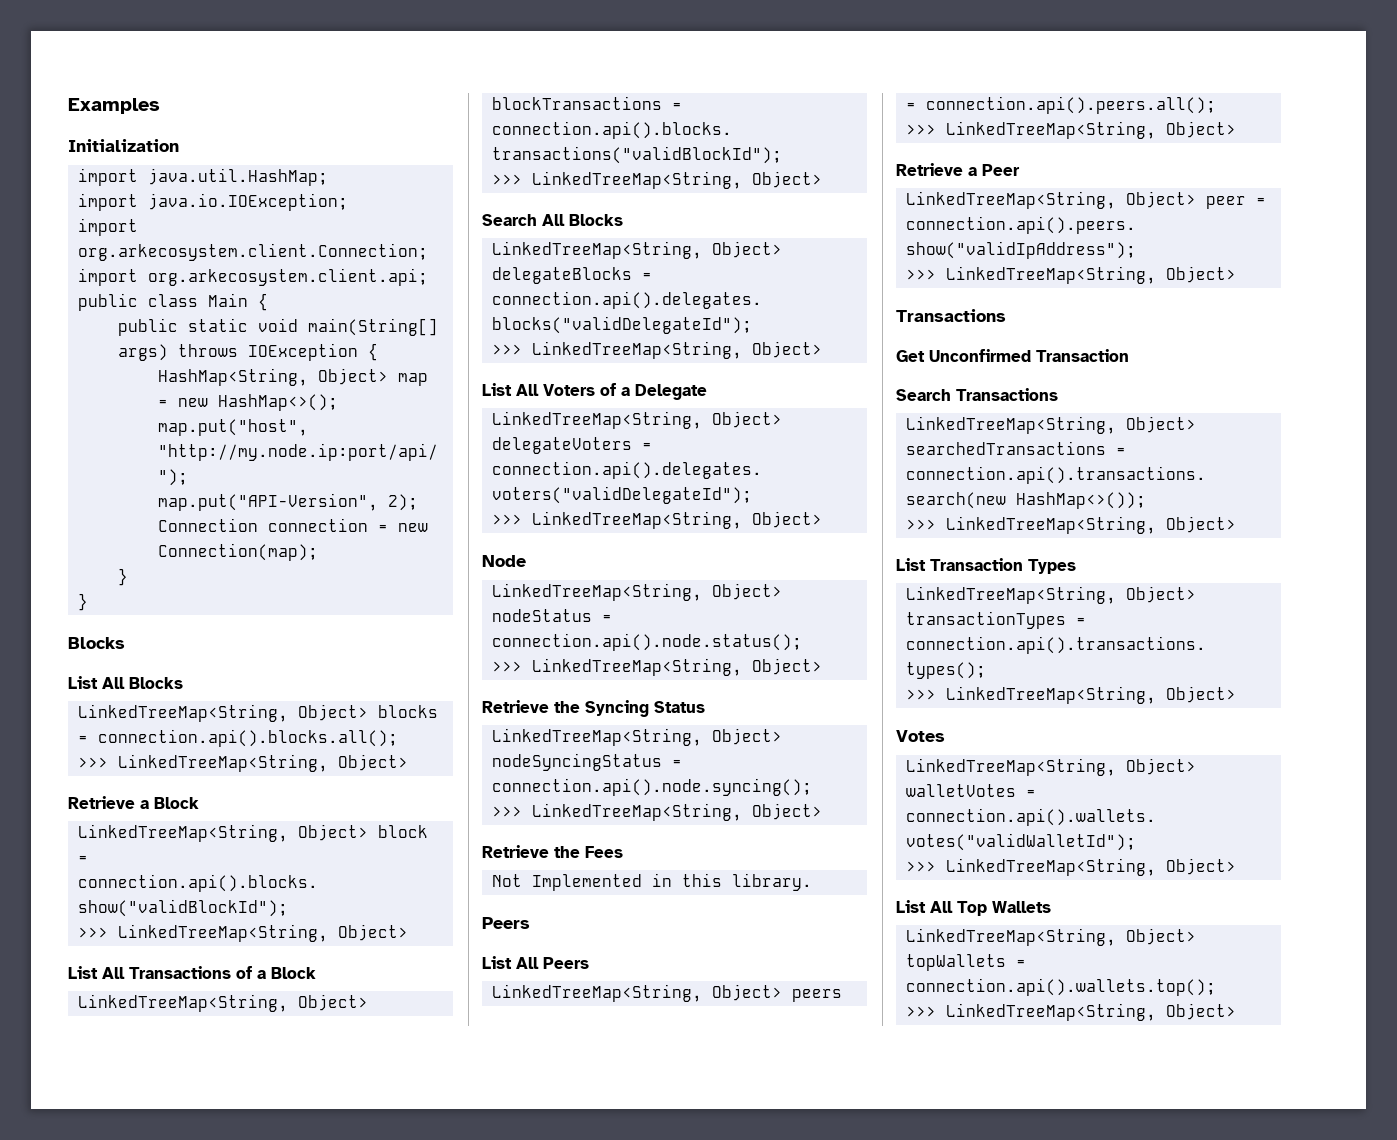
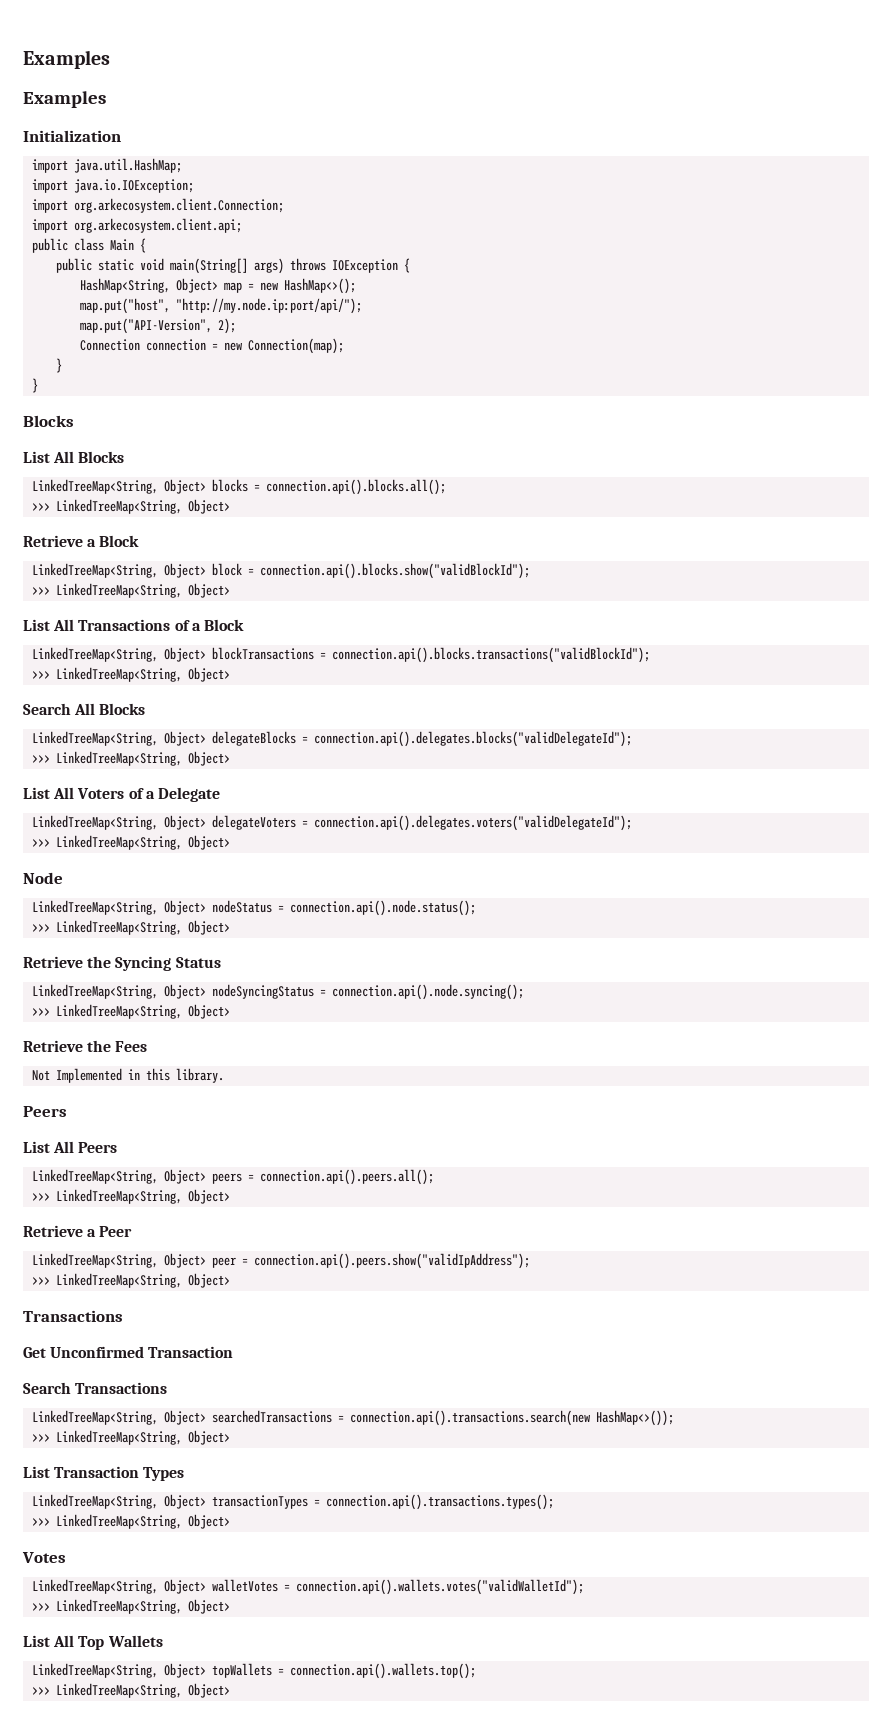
[68,98,160,114] Examples -> [23,50,110,69] [23,91,106,108] Examples // Examples

